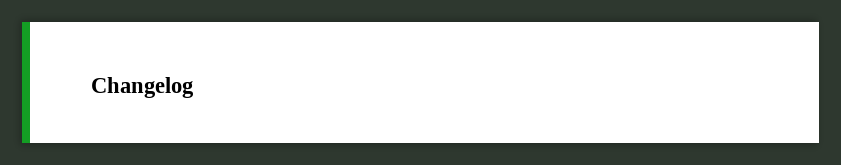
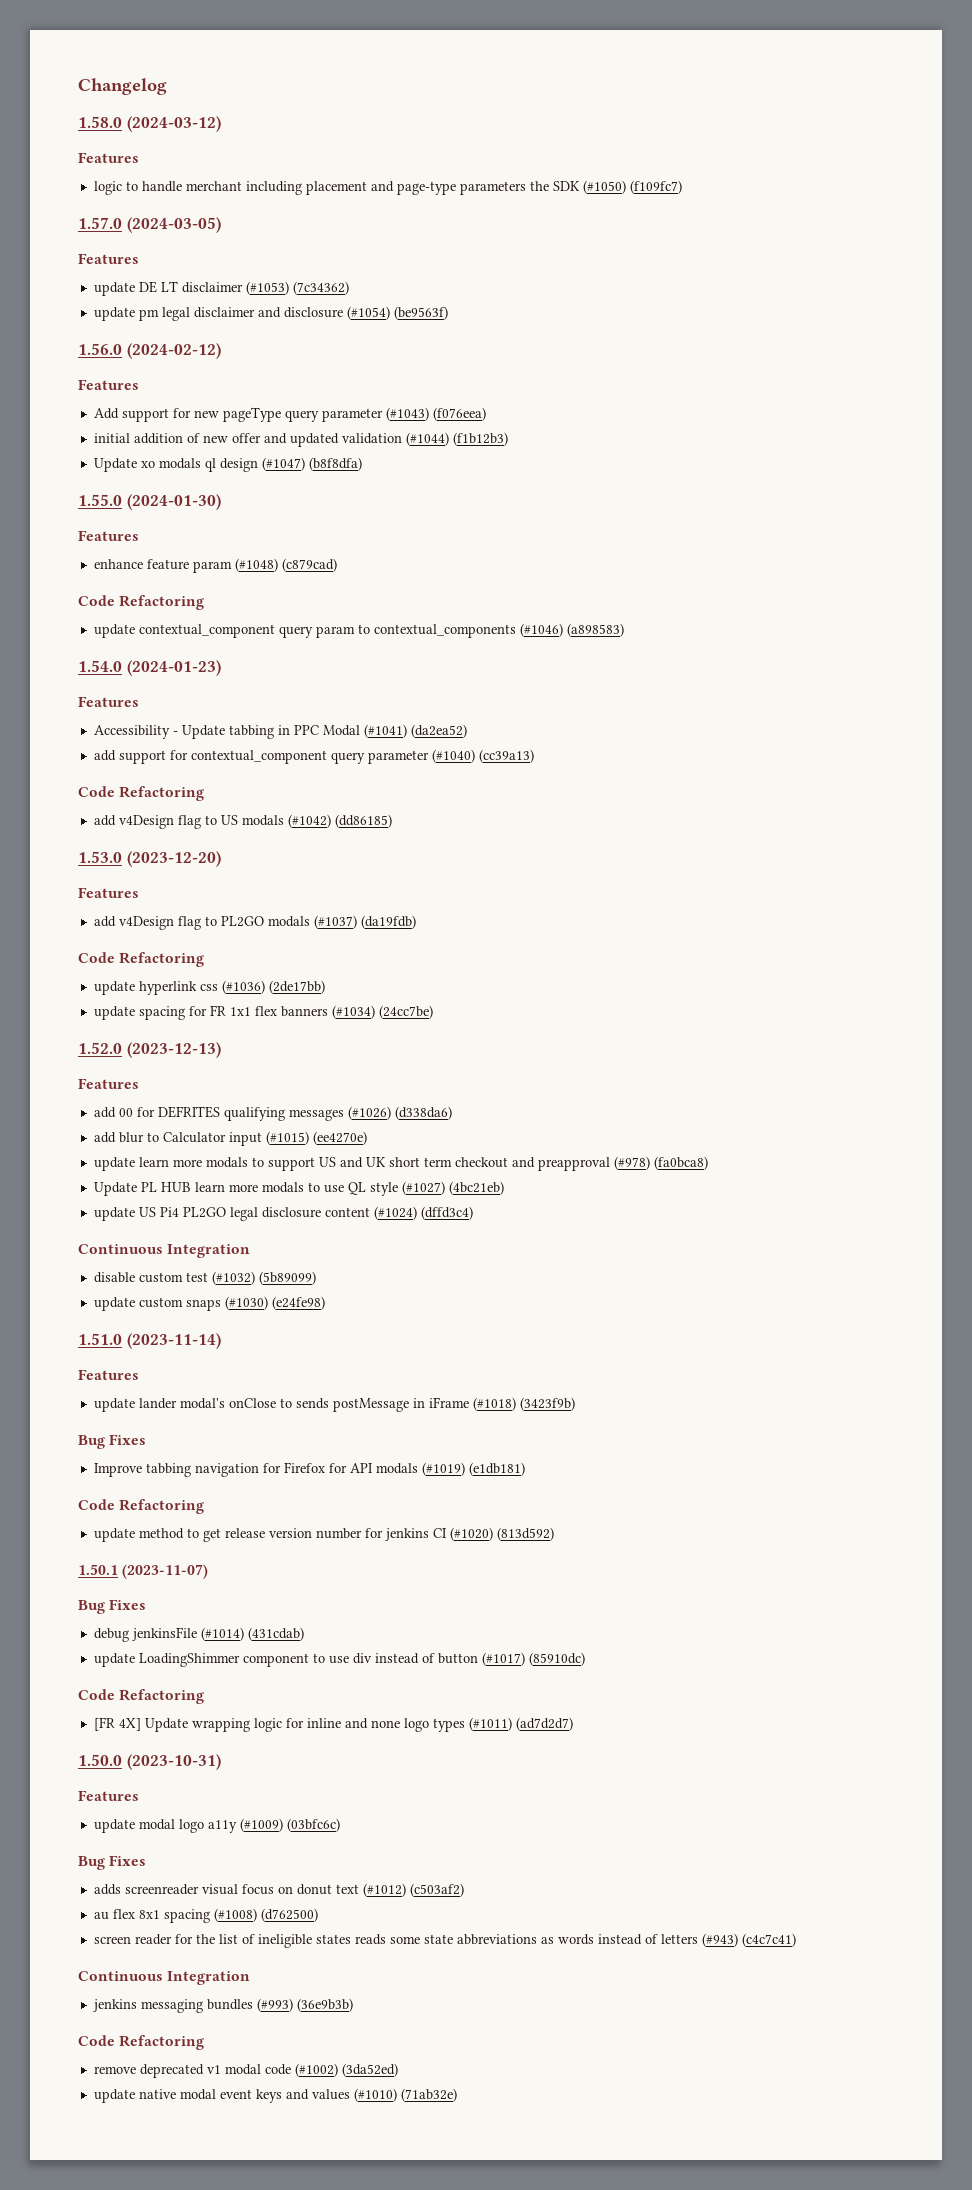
(194, 87) none -> [78,116,221,132] [78,152,139,163] [93,180,682,195] [78,217,221,233] [78,253,139,264] [93,281,349,296] [93,306,448,321] [78,343,221,359] [78,379,139,390] [93,407,486,422] [93,432,508,447] [93,457,362,472] [78,494,221,510] [78,530,139,541] [93,558,337,573] [78,595,205,610] [93,623,624,638] [78,660,221,676] [78,696,139,707] [93,724,467,739] [93,749,534,764] [78,786,205,801] [93,814,392,829] [78,851,221,867] [78,887,139,898] [93,915,416,930] [78,952,205,967] [93,980,325,995] [93,1005,433,1020] [78,1042,221,1058] [78,1078,139,1089] [93,1106,452,1121] [93,1131,367,1146] [93,1156,708,1171] [93,1181,504,1196] [93,1206,473,1221] [78,1244,251,1258] [93,1271,316,1285] [93,1296,325,1311] [78,1333,221,1349] [78,1369,139,1380] [93,1397,575,1412] [78,1434,147,1449] [93,1462,525,1477] [78,1499,205,1514] [93,1527,554,1542] [78,1564,209,1579] [78,1599,147,1614] [93,1627,304,1642] [93,1652,585,1667] [78,1689,205,1704] [93,1717,573,1732] [78,1754,221,1770] [78,1790,139,1801] [93,1818,340,1833] [78,1855,147,1870] [93,1883,464,1897] [93,1908,318,1923] [93,1933,796,1948] [78,1971,251,1985] [92,1998,353,2013] [78,2035,205,2050] [93,2063,398,2078] [93,2088,457,2103] // 1.58.0 (2024-03-12) // Features // logic to handle merchant including placement and page-type parameters the SDK (#1050) (f109fc7) // 1.57.0 (2024-03-05) // Features // update DE LT disclaimer (#1053) (7c34362) // update pm legal disclaimer and disclosure (#1054) (be9563f) // 1.56.0 (2024-02-12) // Features // Add support for new pageType query parameter (#1043) (f076eea) // initial addition of new offer and updated validation (#1044) (f1b12b3) // Update xo modals ql design (#1047) (b8f8dfa) // 1.55.0 (2024-01-30) // Features // enhance feature param (#1048) (c879cad) // Code Refactoring // update contextual_component query param to contextual_components (#1046) (a898583) // 1.54.0 (2024-01-23) // Features // Accessibility - Update tabbing in PPC Modal (#1041) (da2ea52) // add support for contextual_component query parameter (#1040) (cc39a13) // Code Refactoring // add v4Design flag to US modals (#1042) (dd86185) // 1.53.0 (2023-12-20) // Features // add v4Design flag to PL2GO modals (#1037) (da19fdb) // Code Refactoring // update hyperlink css (#1036) (2de17bb) // update spacing for FR 1x1 flex banners (#1034) (24cc7be) // 1.52.0 (2023-12-13) // Features // add 00 for DEFRITES qualifying messages (#1026) (d338da6) // add blur to Calculator input (#1015) (ee4270e) // update learn more modals to support US and UK short term checkout and preapproval (#978) (fa0bca8) // Update PL HUB learn more modals to use QL style (#1027) (4bc21eb) // update US Pi4 PL2GO legal disclosure content (#1024) (dffd3c4) // Continuous Integration // disable custom test (#1032) (5b89099) // update custom snaps (#1030) (e24fe98) // 1.51.0 (2023-11-14) // Features // update lander modal's onClose to sends postMessage in iFrame (#1018) (3423f9b) // Bug Fixes // Improve tabbing navigation for Firefox for API modals (#1019) (e1db181) // Code Refactoring // update method to get release version number for jenkins CI (#1020) (813d592) // 1.50.1 (2023-11-07) // Bug Fixes // debug jenkinsFile (#1014) (431cdab) // update LoadingShimmer component to use div instead of button (#1017) (85910dc) // Code Refactoring // [FR 4X] Update wrapping logic for inline and none logo types (#1011) (ad7d2d7) // 1.50.0 (2023-10-31) // Features // update modal logo a11y (#1009) (03bfc6c) // Bug Fixes // adds screenreader visual focus on donut text (#1012) (c503af2) // au flex 8x1 spacing (#1008) (d762500) // screen reader for the list of ineligible states reads some state abbreviations as words instead of letters (#943) (c4c7c41) // Continuous Integration // jenkins messaging bundles (#993) (36e9b3b) // Code Refactoring // remove deprecated v1 modal code (#1002) (3da52ed) // update native modal event keys and values (#1010) (71ab32e)

